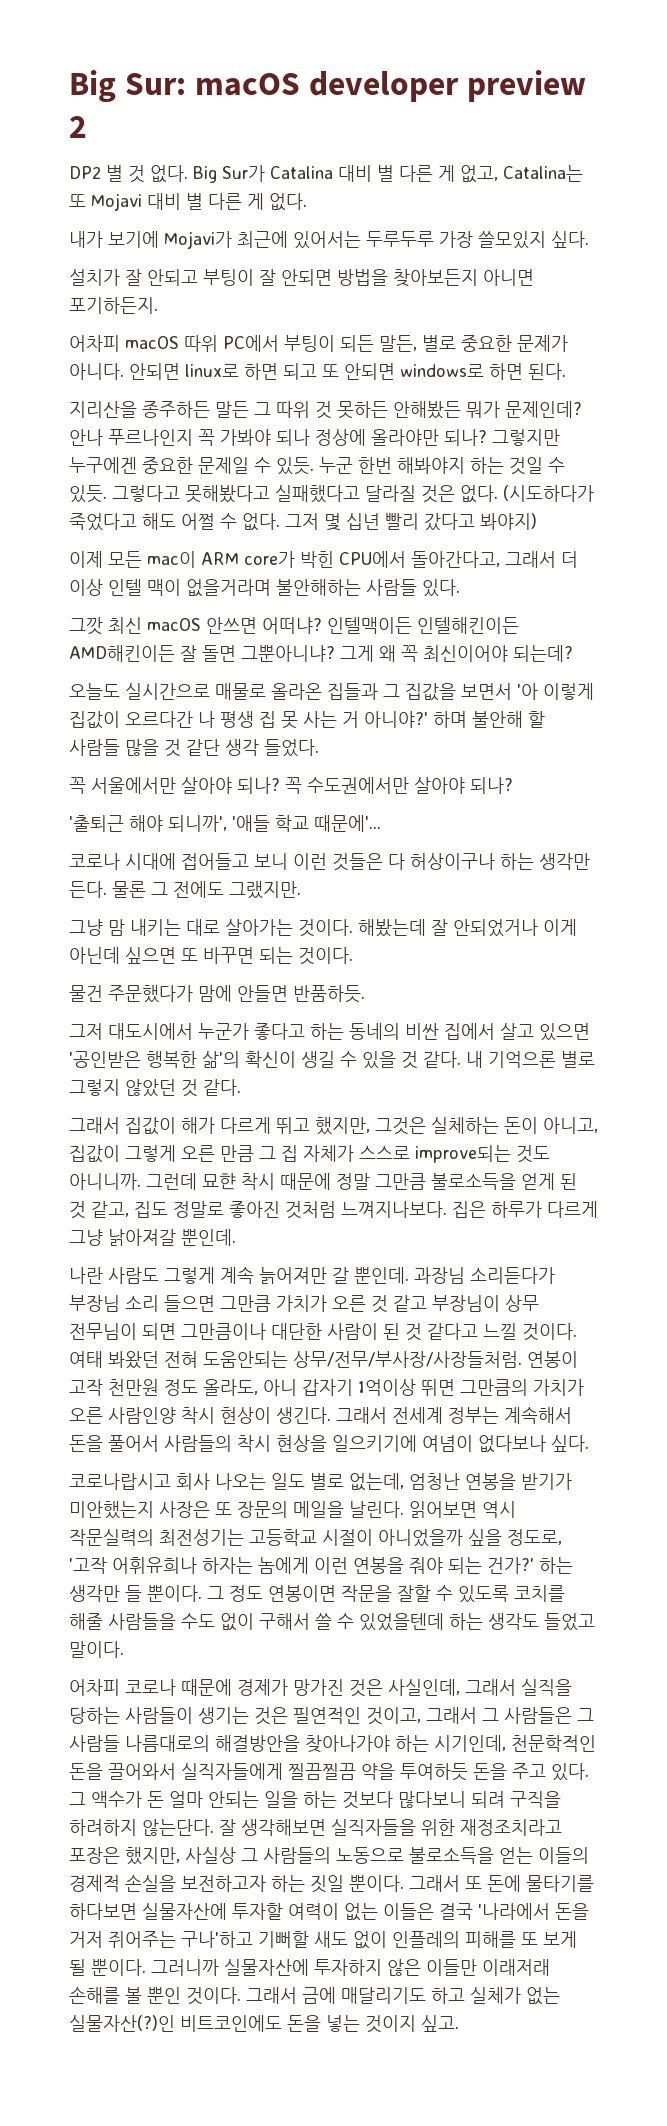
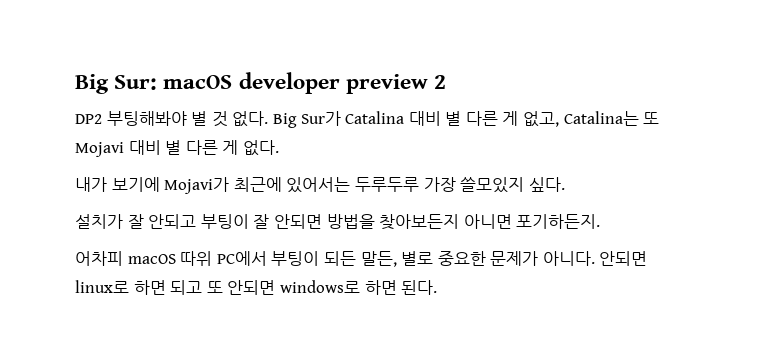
(101, 172) none -> [106,111,187,126] 부팅해봐야
[69,401,582,419] [69,429,560,446] [69,457,565,475] [69,485,594,503] [69,513,537,531] [69,551,578,568] [69,579,460,597] [69,617,519,635] [69,645,573,662] [69,683,594,701] [69,711,545,729] [69,739,319,757] [69,777,513,794] [69,815,381,832] [69,853,590,871] [69,881,301,899] [69,919,577,937] [69,947,353,965] [69,985,365,1003] [69,1023,590,1041] [69,1051,595,1069] [69,1079,241,1097] [69,1117,598,1135] [69,1145,550,1163] [69,1172,577,1190] [69,1201,598,1219] [69,1229,236,1246] [69,1266,555,1284] [69,1295,539,1313] [69,1323,577,1341] [69,1351,578,1369] [69,1379,584,1396] [69,1406,572,1424] [69,1435,589,1453] [69,1473,572,1491] [69,1501,516,1519] [69,1529,562,1547] [69,1557,573,1574] [69,1585,565,1603] [69,1613,595,1631] [69,1641,124,1658] [69,1679,572,1697] [69,1707,594,1725] [69,1735,596,1753] [69,1763,589,1781] [69,1791,561,1809] [69,1819,562,1836] [69,1847,589,1865] [69,1874,594,1893] [69,1903,589,1921] [69,1931,577,1949] [69,1959,550,1976] [69,1986,560,2005] [69,2015,459,2033] // 지리산을 종주하든 말든 그 따위 것 못하든 안해봤든 뭐가 문제인데? 안나 푸르나인지 꼭 가봐야 되나 정상에 올라야만 되나? 그렇지만 누구에겐 중요한 문제일 수 있듯. 누군 한번 해봐야지 하는 것일 수 있듯. 그렇다고 못해봤다고 실패했다고 달라질 것은 없다. (시도하다가 죽었다고 해도 어쩔 수 없다. 그저 몇 십년 빨리 갔다고 봐야지) // 이제 모든 mac이 ARM core가 박힌 CPU에서 돌아간다고, 그래서 더 이상 인텔 맥이 없을거라며 불안해하는 사람들 있다. // 그깟 최신 macOS 안쓰면 어떠냐? 인텔맥이든 인텔해킨이든 AMD해킨이든 잘 돌면 그뿐아니냐? 그게 왜 꼭 최신이어야 되는데? // 오늘도 실시간으로 매물로 올라온 집들과 그 집값을 보면서 '아 이렇게 집값이 오르다간 나 평생 집 못 사는 거 아니야?' 하며 불안해 할 사람들 많을 것 같단 생각 들었다. // 꼭 서울에서만 살아야 되나? 꼭 수도권에서만 살아야 되나? // '출퇴근 해야 되니까', '애들 학교 때문에'... // 코로나 시대에 접어들고 보니 이런 것들은 다 허상이구나 하는 생각만 든다. 물론 그 전에도 그랬지만. // 그냥 맘 내키는 대로 살아가는 것이다. 해봤는데 잘 안되었거나 이게 아닌데 싶으면 또 바꾸면 되는 것이다. // 물건 주문했다가 맘에 안들면 반품하듯. // 그저 대도시에서 누군가 좋다고 하는 동네의 비싼 집에서 살고 있으면 '공인받은 행복한 삶'의 확신이 생길 수 있을 것 같다. 내 기억으론 별로 그렇지 않았던 것 같다. // 그래서 집값이 해가 다르게 뛰고 했지만, 그것은 실체하는 돈이 아니고, 집값이 그렇게 오른 만큼 그 집 자체가 스스로 improve되는 것도 아니니까. 그런데 묘햔 착시 때문에 정말 그만큼 불로소득을 얻게 된 것 같고, 집도 정말로 좋아진 것처럼 느껴지나보다. 집은 하루가 다르게 그냥 낡아져갈 뿐인데. // 나란 사람도 그렇게 계속 늙어져만 갈 뿐인데. 과장님 소리듣다가 부장님 소리 들으면 그만큼 가치가 오른 것 같고 부장님이 상무 전무님이 되면 그만큼이나 대단한 사람이 된 것 같다고 느낄 것이다. 여태 봐왔던 전혀 도움안되는 상무/전무/부사장/사장들처럼. 연봉이 고작 천만원 정도 올라도, 아니 갑자기 1억이상 뛰면 그만큼의 가치가 오른 사람인양 착시 현상이 생긴다. 그래서 전세계 정부는 계속해서 돈을 풀어서 사람들의 착시 현상을 일으키기에 여념이 없다보나 싶다. // 코로나랍시고 회사 나오는 일도 별로 없는데, 엄청난 연봉을 받기가 미안했는지 사장은 또 장문의 메일을 날린다. 읽어보면 역시 작문실력의 최전성기는 고등학교 시절이 아니었을까 싶을 정도로, '고작 어휘유희나 하자는 놈에게 이런 연봉을 줘야 되는 건가?' 하는 생각만 들 뿐이다. 그 정도 연봉이면 작문을 잘할 수 있도록 코치를 해줄 사람들을 수도 없이 구해서 쓸 수 있었을텐데 하는 생각도 들었고 말이다. // 어차피 코로나 때문에 경제가 망가진 것은 사실인데, 그래서 실직을 당하는 사람들이 생기는 것은 필연적인 것이고, 그래서 그 사람들은 그 사람들 나름대로의 해결방안을 찾아나가야 하는 시기인데, 천문학적인 돈을 끌어와서 실직자들에게 찔끔찔끔 약을 투여하듯 돈을 주고 있다. 그 액수가 돈 얼마 안되는 일을 하는 것보다 많다보니 되려 구직을 하려하지 않는단다. 잘 생각해보면 실직자들을 위한 재정조치라고 포장은 했지만, 사실상 그 사람들의 노동으로 불로소득을 얻는 이들의 경제적 손실을 보전하고자 하는 짓일 뿐이다. 그래서 또 돈에 물타기를 하다보면 실물자산에 투자할 여력이 없는 이들은 결국 '나라에서 돈을 거저 쥐어주는 구나'하고 기뻐할 새도 없이 인플레의 피해를 또 보게 될 뿐이다. 그러니까 실물자산에 투자하지 않은 이들만 이래저래 손해를 볼 뿐인 것이다. 그래서 금에 매달리기도 하고 실체가 없는 실물자산(?)인 비트코인에도 돈을 넣는 것이지 싶고. -> (438, 287) none

